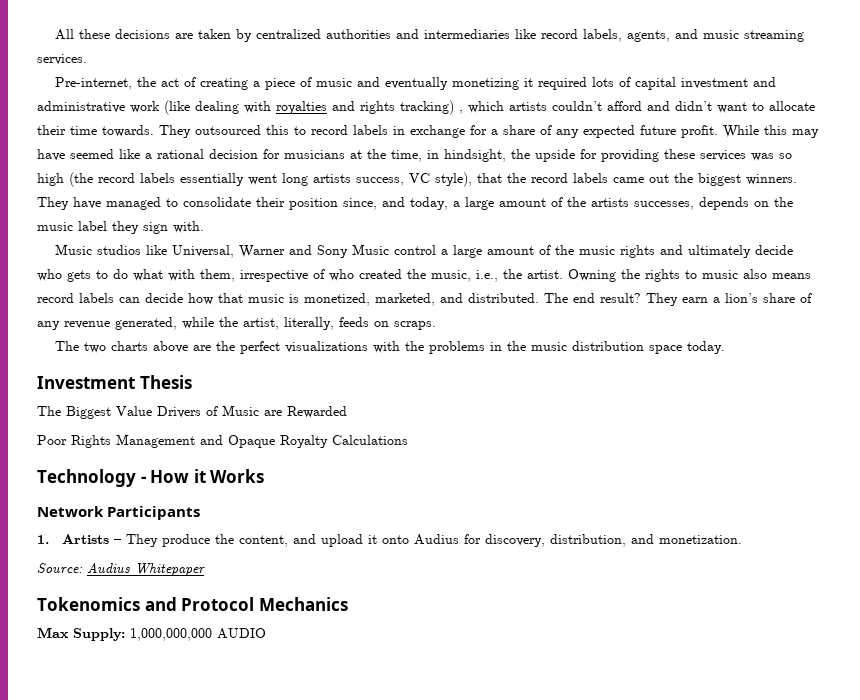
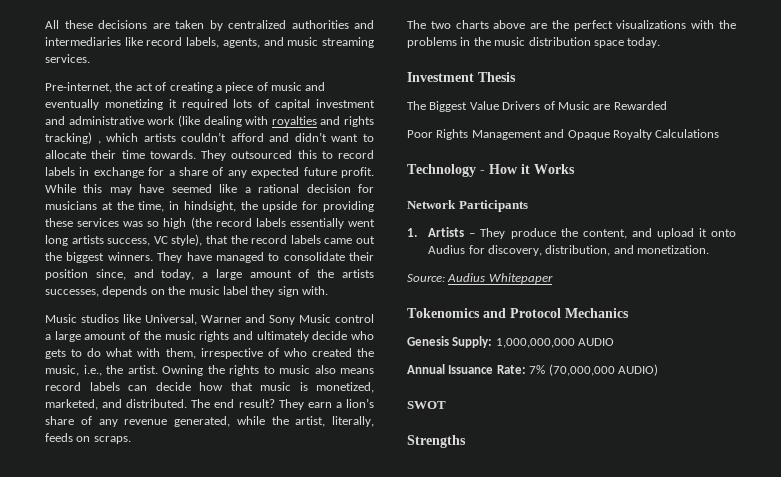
[37,627,69,638] Max -> [407,336,449,346] Genesis
(266, 633) none -> [407,364,658,376] [407,401,446,409] [407,435,466,448] // Annual Issuance Rate: 7% (70,000,000 AUDIO) // SWOT // Strengths

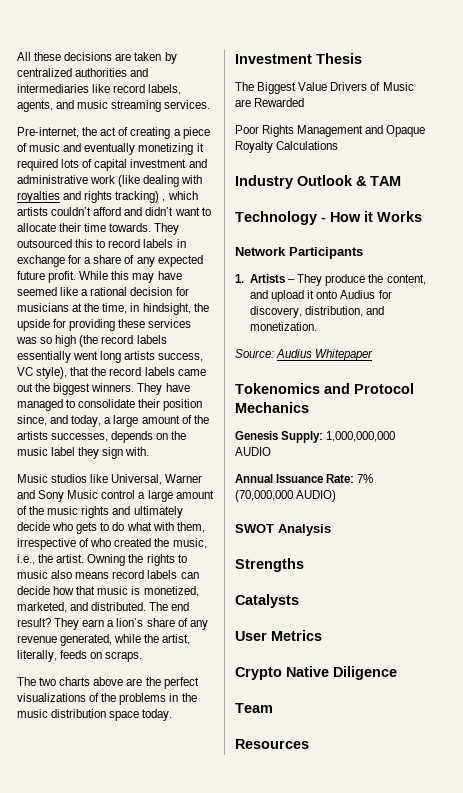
[691,20,715,29] with -> [89,693,100,702] of
(720, 133) none -> [235,175,401,189] // Industry Outlook & TAM
(446, 405) none -> [278,524,331,536] Analysis
(466, 441) none -> [235,594,299,608] [235,630,322,641] [235,666,397,680] [235,703,273,713] [235,739,309,749] // Catalysts // User Metrics // Crypto Native Diligence // Team // Resources

